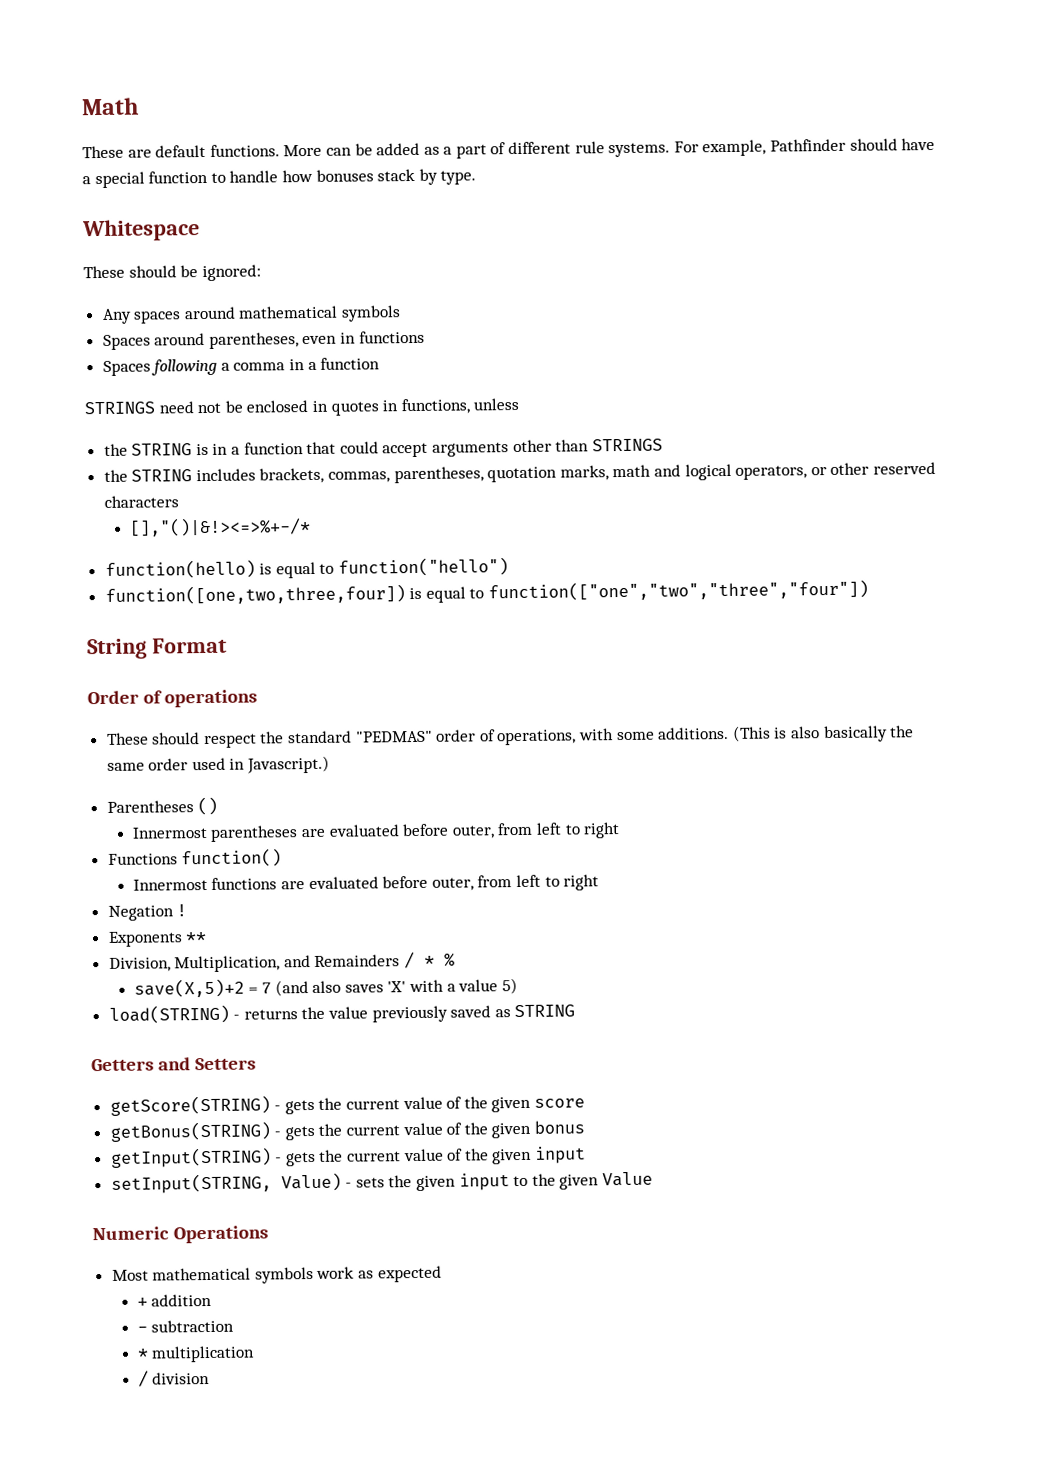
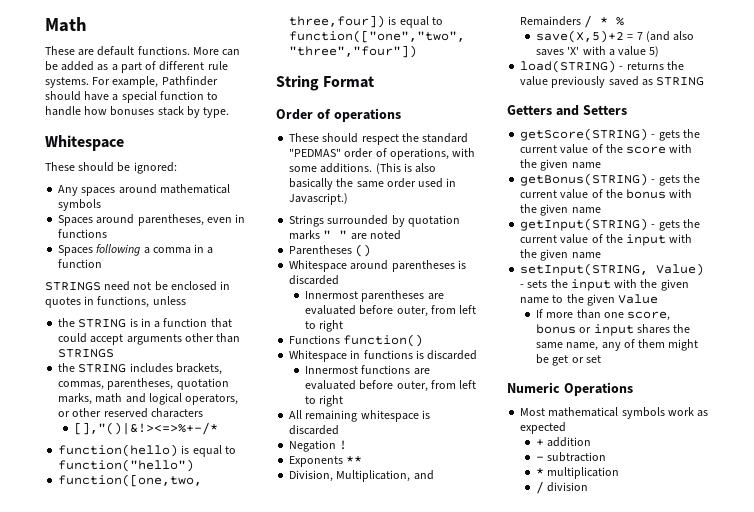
[106,796,219,816] Parentheses () -> [289,215,460,227] [289,230,401,240] [289,244,372,257] [289,260,466,272] [289,275,340,285] Strings surrounded by quotation marks " " are noted // Parentheses () // Whitespace around parentheses is discarded
(283, 858) none -> [289,350,478,362] // Whitespace in functions is discarded
(600, 882) none -> [289,410,430,422] [289,425,340,435] // All remaining whitespace is discarded
[491,1096,586,1113] given score -> [626,144,693,154] [520,159,601,171] score with the given name
[491,1120,586,1139] given bonus -> [626,189,693,199] [520,204,601,216] bonus with the given name
[492,1146,587,1165] given input -> [626,234,693,246] [520,249,601,261] input with the given name
[416,1173,510,1192] given input -> [570,279,689,291] [520,297,550,304] input with the given name
(654, 1179) none -> [536,309,671,321] [536,324,691,336] [536,339,699,351] [536,354,601,366] // If more than one score, bonus or input shares the same name, any of them might be get or set

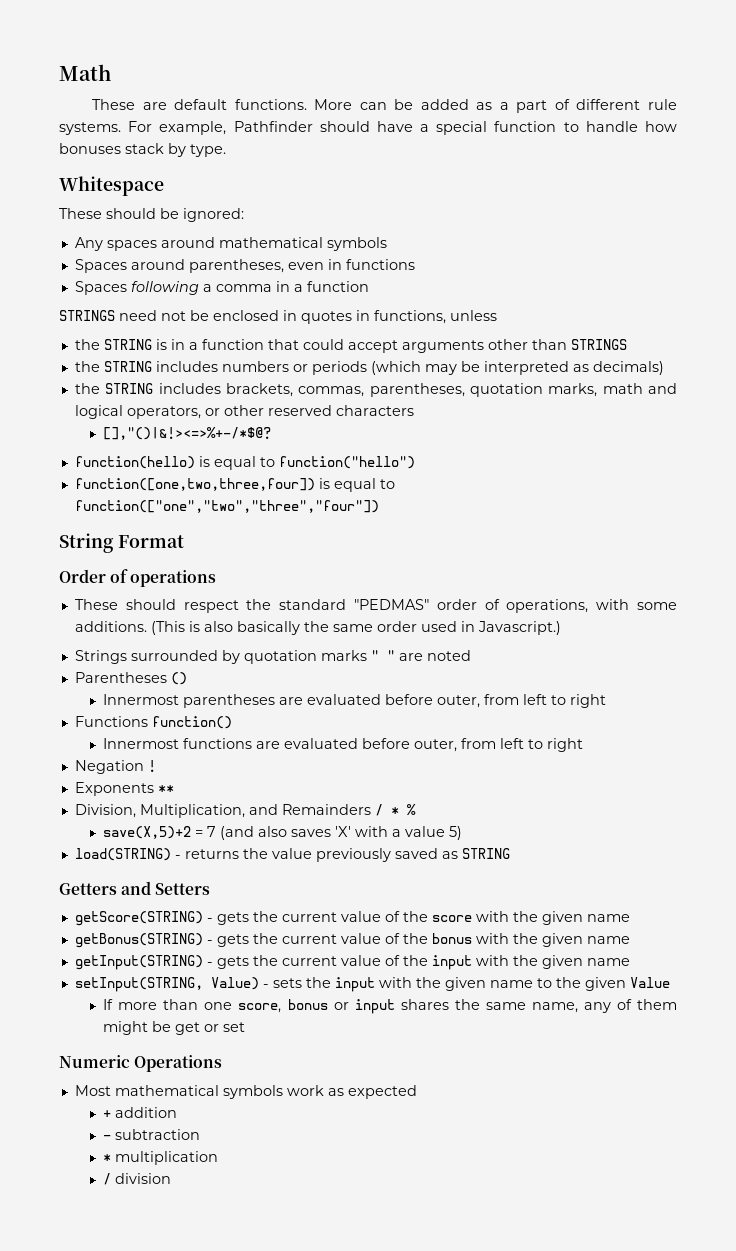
(115, 353) none -> [74,361,664,375] // the STRING includes numbers or periods (which may be interpreted as decimals)
[74,422,219,435] [],"()|&!><=>%+-/* -> [103,427,272,440] [],"()|&!><=>%+-/*$@?
[289,260,466,272] [289,275,340,285] // Whitespace around parentheses is discarded -> (187, 678) none
[289,350,478,362] // Whitespace in functions is discarded -> (232, 722) none
[289,410,430,422] [289,425,340,435] // All remaining whitespace is discarded -> (584, 745) none

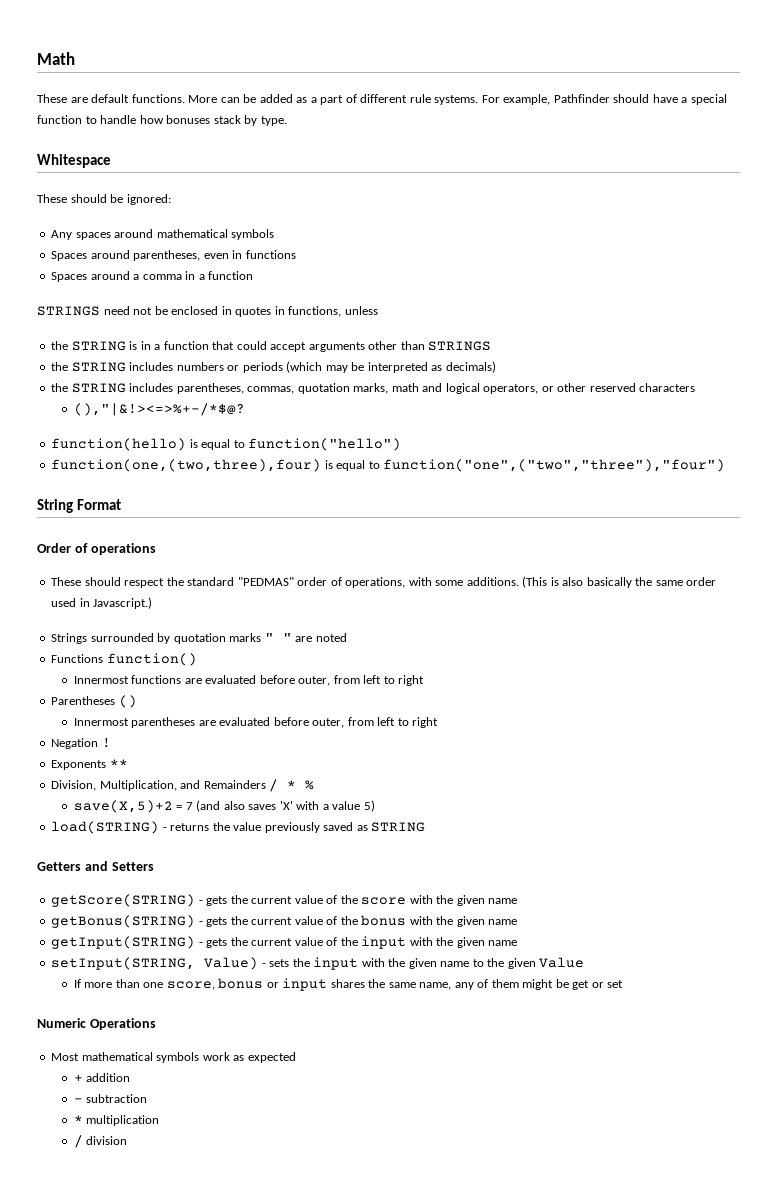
[130,281,199,295] following -> [90,271,130,280] around
[225,383,465,397] brackets, commas, parentheses, -> [176,383,295,394] parentheses, commas,
[103,427,272,440] [],"()|&!><=>%+-/*$@? -> [73,403,245,416] (),"|&!><=>%+-/*$@?
[74,478,395,492] [74,500,379,513] function([one,two,three,four]) is equal to function(["one","two","three","four"]) -> [51,459,726,472] function(one,(two,three),four) is equal to function("one",("two","three"),"four")
[74,672,187,685] [103,694,607,708] [74,716,232,729] [103,738,253,749] Parentheses () // Innermost parentheses are evaluated before outer, from left to right // Functions function() // Innermost functions -> [51,653,197,666] [73,675,425,686] [51,695,137,708] [73,717,196,728] Functions function() // Innermost functions are evaluated before outer, from left to right // Parentheses () // Innermost parentheses

